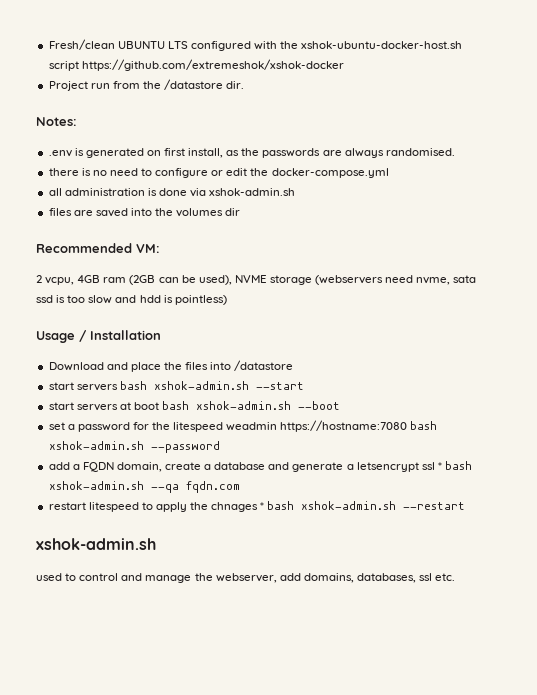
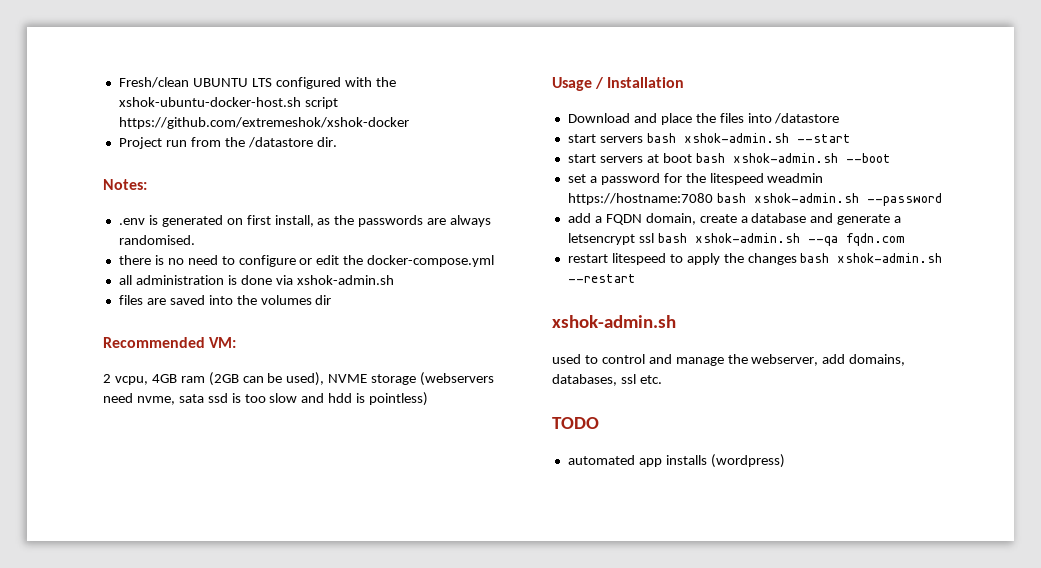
[437,462,442,470] * -> (654, 238) none
[211,502,265,512] chnages * -> [747,253,797,265] changes
(456, 577) none -> [552,417,599,429] [567,454,785,468] // TODO // automated app installs (wordpress)

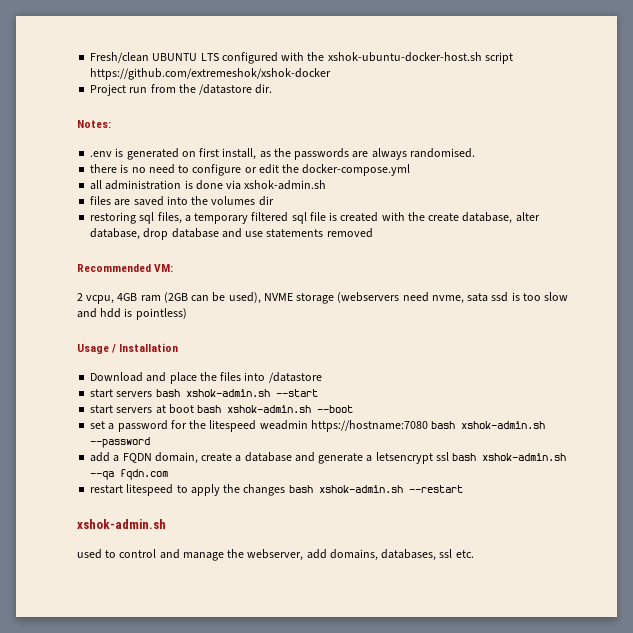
(332, 300) none -> [90,212,540,224] [90,228,373,240] // restoring sql files, a temporary filtered sql file is created with the create database, alter database, drop database and use statements removed
[552,417,599,429] [567,454,785,468] // TODO // automated app installs (wordpress) -> (474, 554) none

